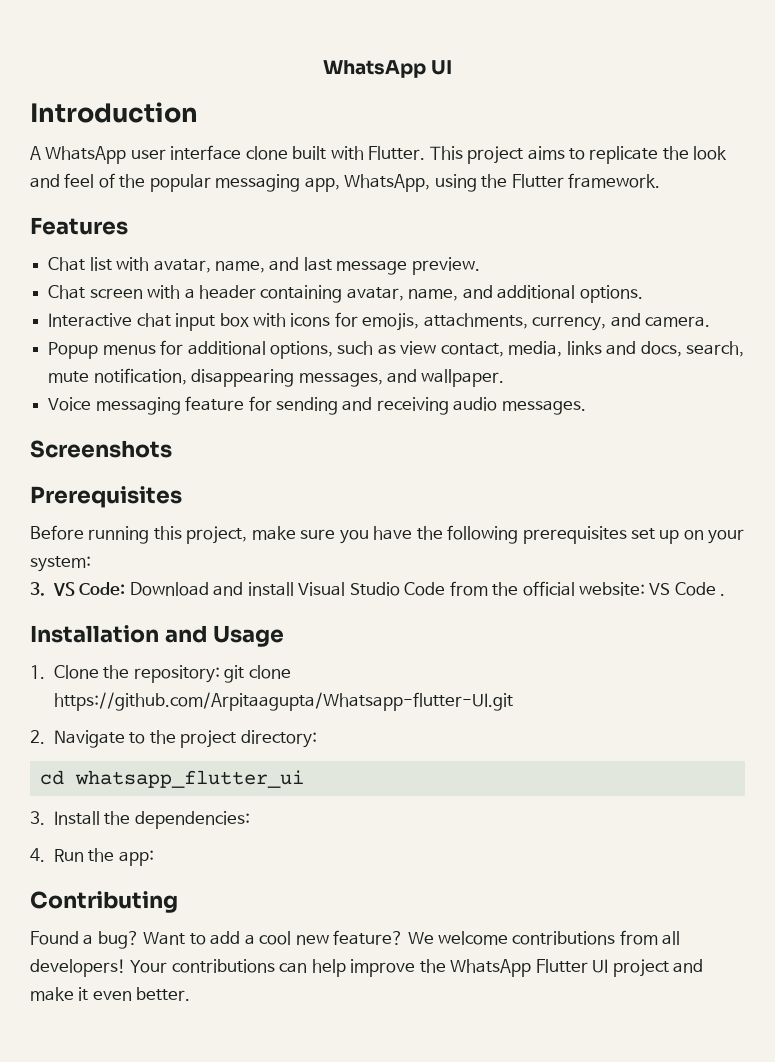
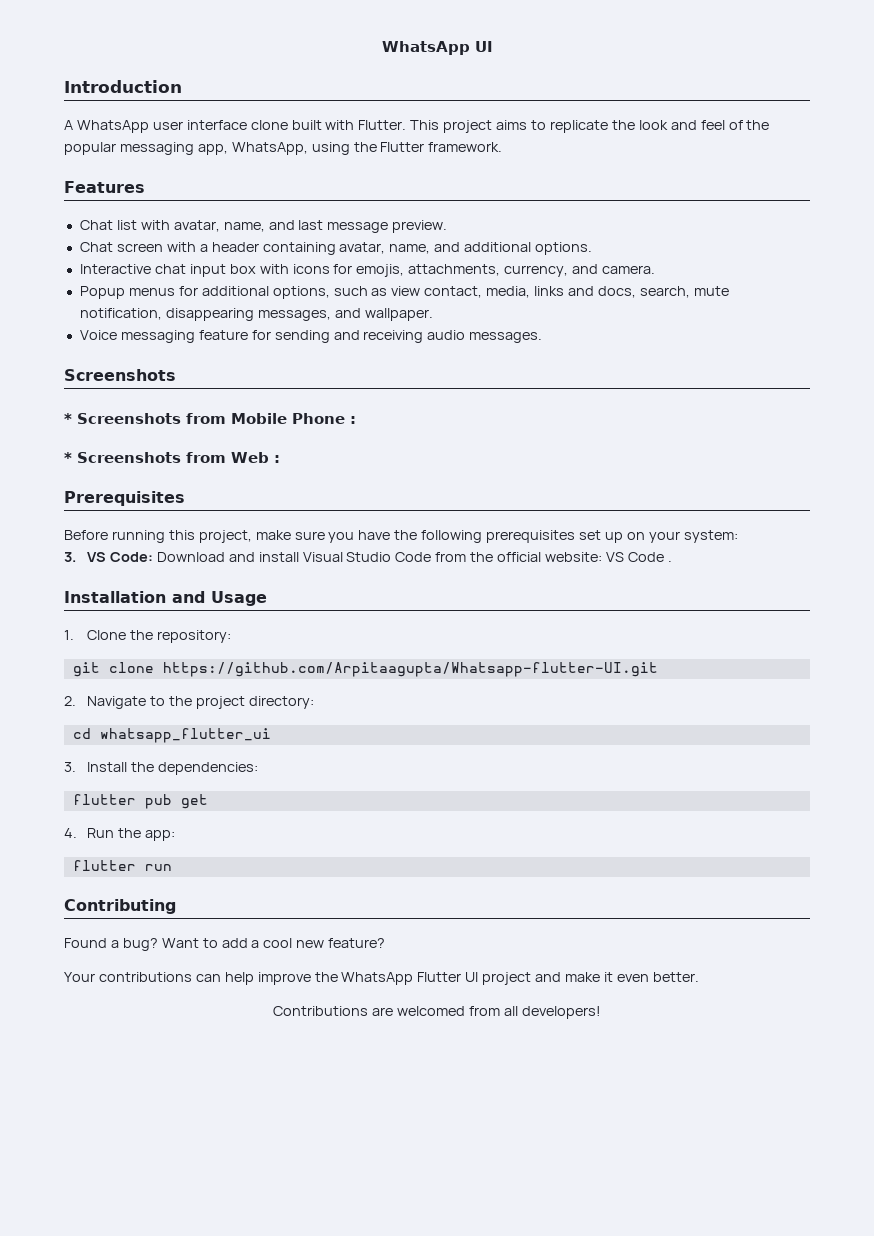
(172, 449) none -> [64,413,356,424] [64,452,280,463] // * Screenshots from Mobile Phone : // * Screenshots from Web :
(220, 674) none -> (231, 636) //
(250, 820) none -> [72,794,208,809] // flutter pub get
(154, 858) none -> [72,860,172,871] // flutter run
[407,930,681,945] [30,959,126,977] We welcome contributions from all developers! -> (386, 943) //
(191, 994) none -> [273,1006,601,1019] // Contributions are welcomed from all developers!

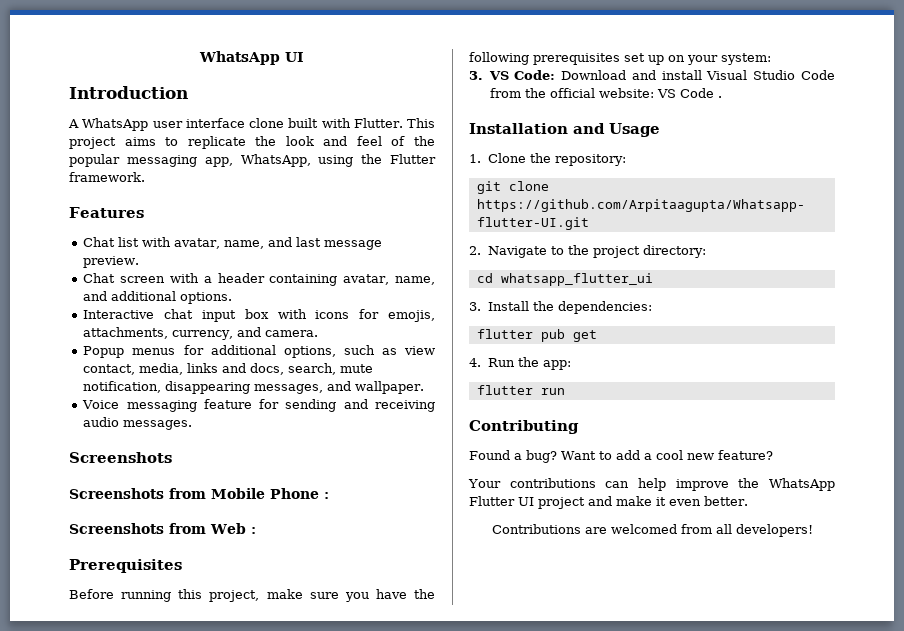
[64,413,72,424] * -> (172, 457) none
[64,452,72,463] * -> (329, 495) none

